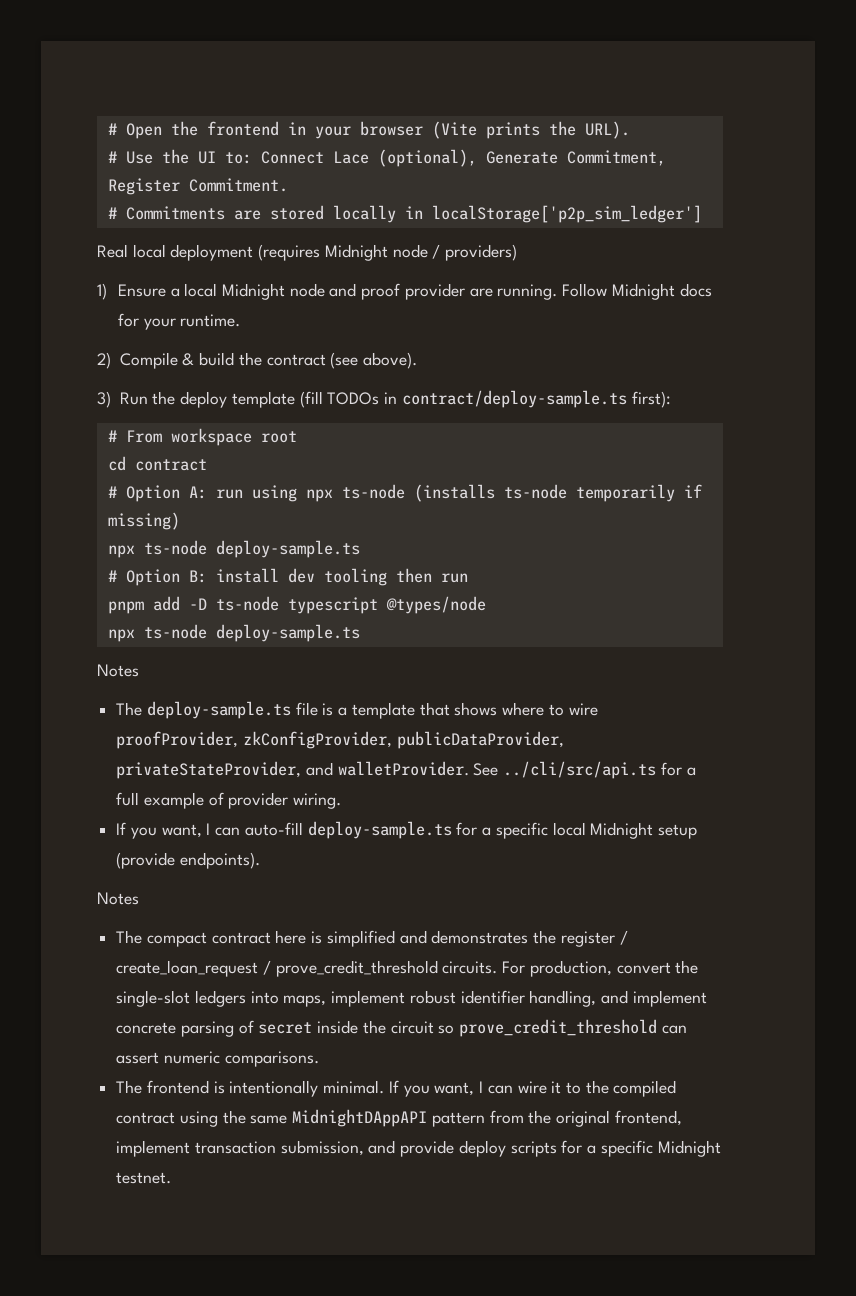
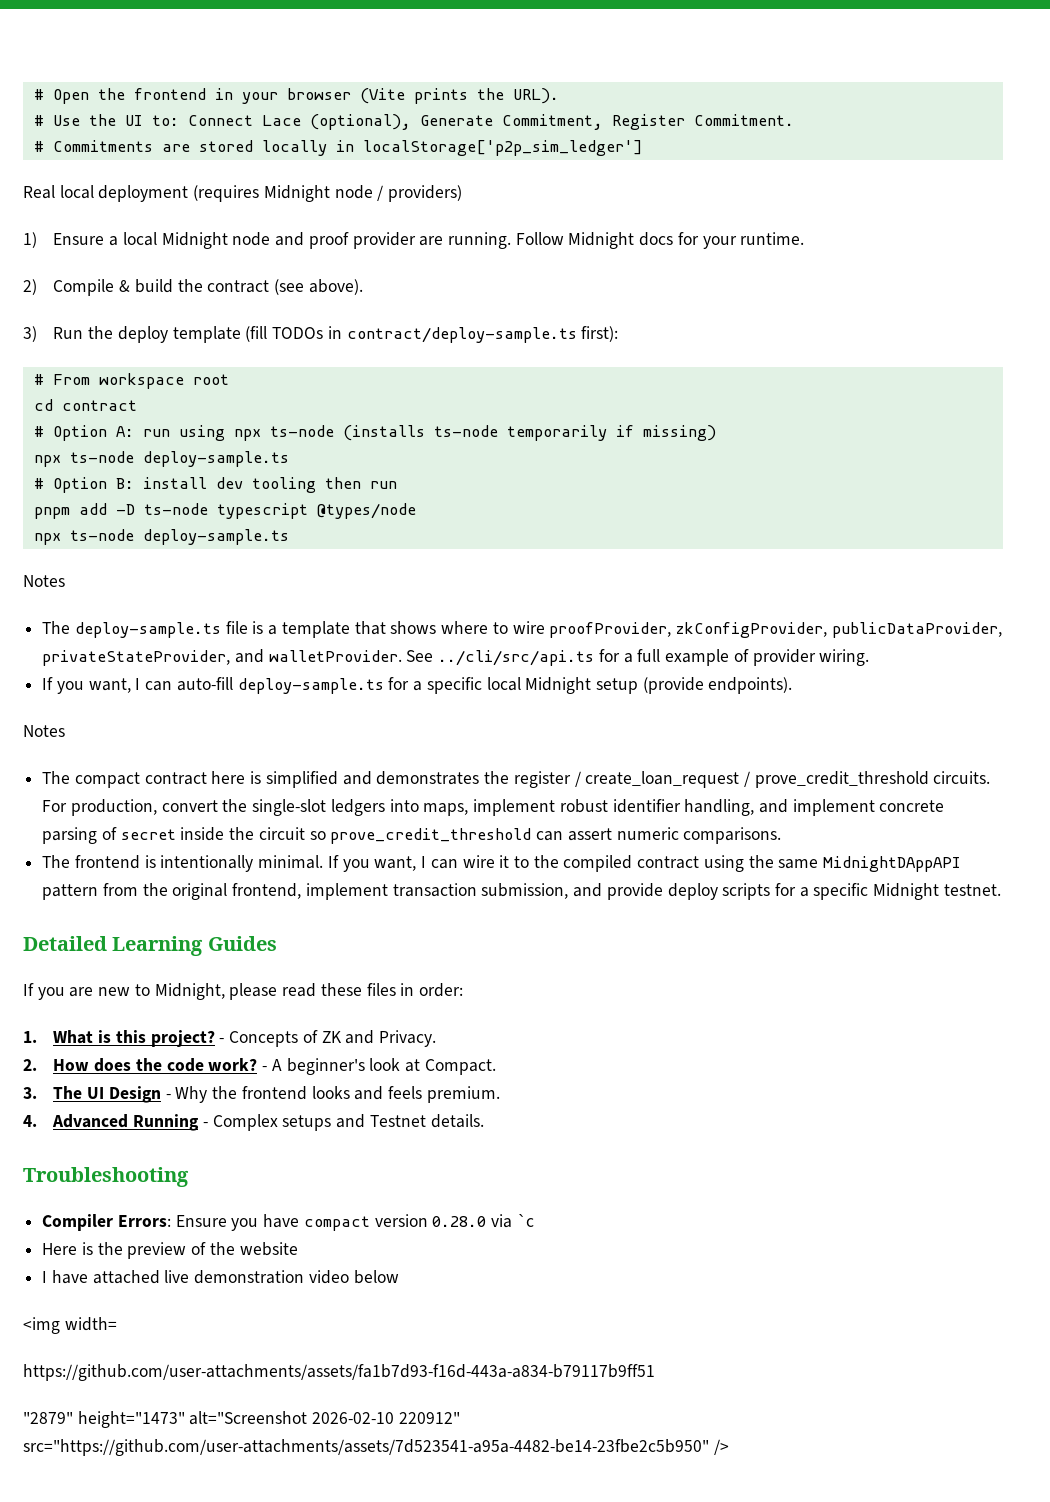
(172, 1178) none -> [23,936,277,956] [23,983,463,1000] [23,1030,436,1047] [23,1058,496,1075] [23,1086,500,1103] [23,1114,484,1131] [23,1167,189,1187] [42,1214,534,1231] [42,1242,298,1259] [42,1270,399,1284] [23,1317,117,1334] [23,1364,655,1381] [23,1411,460,1428] [23,1439,729,1456] // Detailed Learning Guides // If you are new to Midnight, please read these files in order: // 1. What is this project? - Concepts of ZK and Privacy. // 2. How does the code work? - A beginner's look at Compact. // 3. The UI Design - Why the frontend looks and feels premium. // 4. Advanced Running - Complex setups and Testnet details. // Troubleshooting // Compiler Errors: Ensure you have compact version 0.28.0 via `c // Here is the preview of the website // I have attached live demonstration video below // <img width= // https://github.com/user-attachments/assets/fa1b7d93-f16d-443a-a834-b79117b9ff51 // "2879" height="1473" alt="Screenshot 2026-02-10 220912" src="https://github.com/user-attachments/assets/7d523541-a95a-4482-be14-23fbe2c5b950" />

